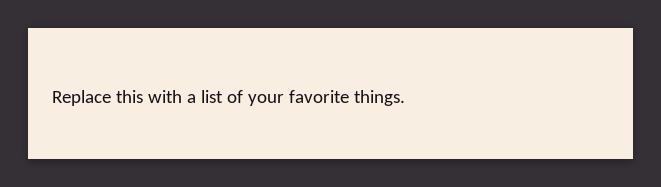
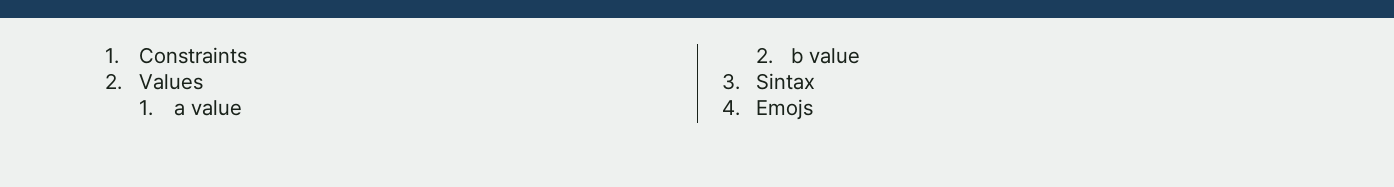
[52,90,405,106] Replace this with a list of your favorite things. -> [105,47,248,64] [105,73,204,90] [139,100,242,116] [756,47,860,64] [722,73,816,90] [722,99,814,120] 1. Constraints // 2. Values // 1. a value // 2. b value // 3. Sintax // 4. Emojs

